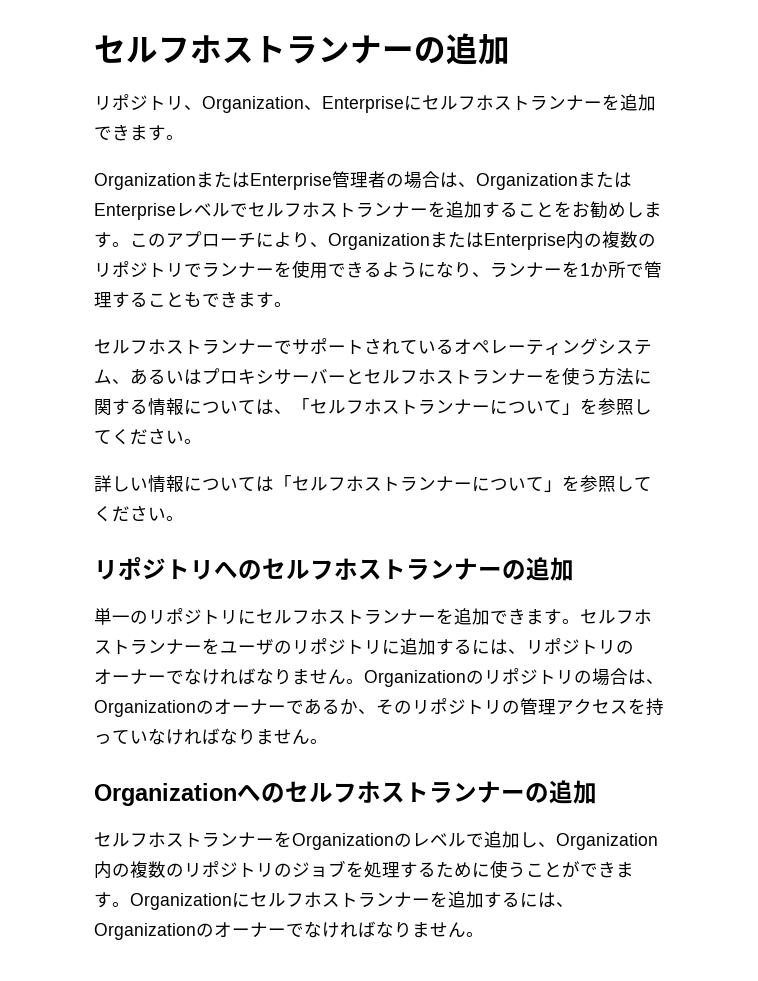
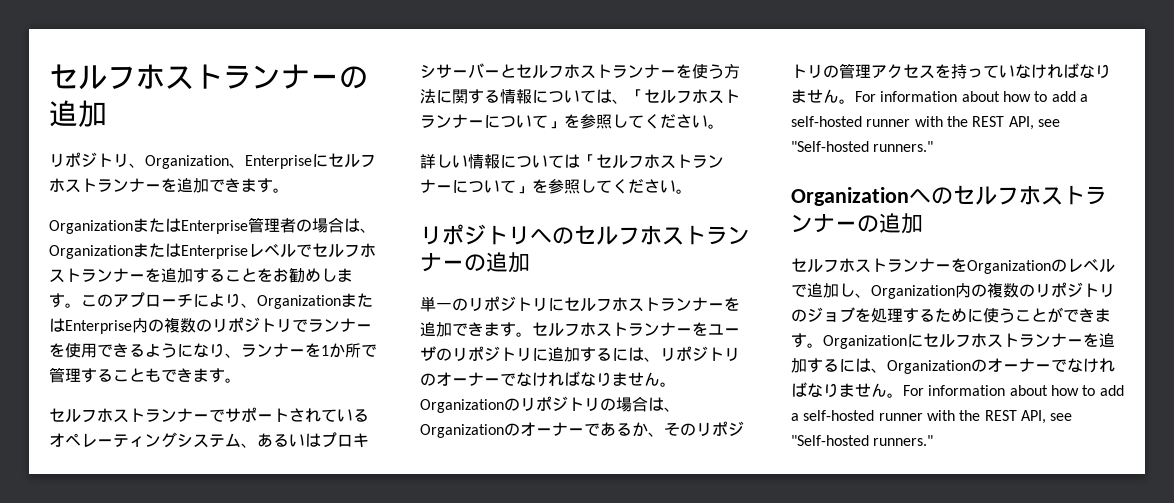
(328, 741) none -> [855,91,1088,102] [791,116,1060,130] [791,141,934,152] For information about how to add a self-hosted runner with the REST API, see "Self-hosted runners."
(484, 934) none -> [903,385,1124,396] [791,410,1073,424] [791,435,934,446] For information about how to add a self-hosted runner with the REST API, see "Self-hosted runners."

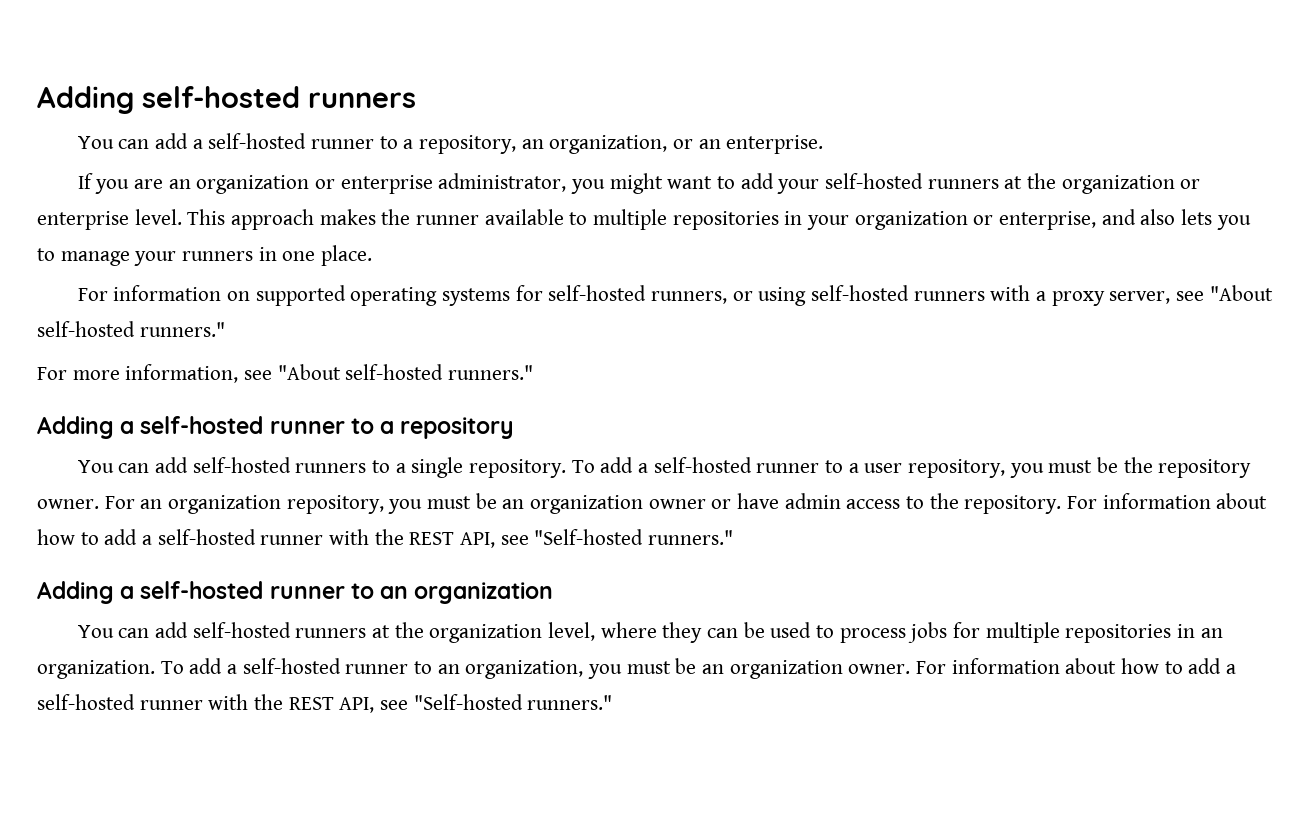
[49,64,368,90] [49,100,107,127] [49,152,376,169] [49,178,289,193] [49,217,376,234] [49,243,376,259] [49,268,353,283] [49,292,373,309] [49,317,372,334] [49,343,377,358] [49,367,241,383] [49,407,369,423] [49,432,369,448] [420,63,740,79] [420,89,740,104] [420,114,724,129] [420,154,724,169] [420,179,692,194] [420,224,750,245] [420,252,530,273] [420,296,740,312] [420,322,740,337] [420,346,740,362] [420,371,676,387] [420,396,680,413] [420,421,744,438] [791,63,1111,79] [791,89,855,104] セルフホストランナーの追加 // リポジトリ、Organization、Enterpriseにセルフホストランナーを追加できます。 // OrganizationまたはEnterprise管理者の場合は、OrganizationまたはEnterpriseレベルでセルフホストランナーを追加することをお勧めします。このアプローチにより、OrganizationまたはEnterprise内の複数のリポジトリでランナーを使用できるようになり、ランナーを1か所で管理することもできます。 // セルフホストランナーでサポートされているオペレーティングシステム、あるいはプロキシサーバーとセルフホストランナーを使う方法に関する情報については、「セルフホストランナーについて」を参照してください。 // 詳しい情報については「セルフホストランナーについて」を参照してください。 // リポジトリへのセルフホストランナーの追加 // 単一のリポジトリにセルフホストランナーを追加できます。セルフホストランナーをユーザのリポジトリに追加するには、リポジトリのオーナーでなければなりません。Organizationのリポジトリの場合は、Organizationのオーナーであるか、そのリポジトリの管理アクセスを持っていなければなりません。 -> [37,86,416,114] [77,133,824,154] [77,173,1201,194] [37,209,1251,230] [37,245,373,266] [77,285,1273,306] [37,321,225,337] [37,364,534,383] [37,416,515,439] [77,457,1252,478] [37,493,1062,514] Adding self-hosted runners // You can add a self-hosted runner to a repository, an organization, or an enterprise. // If you are an organization or enterprise administrator, you might want to add your self-hosted runners at the organization or enterprise level. This approach makes the runner available to multiple repositories in your organization or enterprise, and also lets you to manage your runners in one place. // For information on supported operating systems for self-hosted runners, or using self-hosted runners with a proxy server, see "About self-hosted runners." // For more information, see "About self-hosted runners." // Adding a self-hosted runner to a repository // You can add self-hosted runners to a single repository. To add a self-hosted runner to a user repository, you must be the repository owner. For an organization repository, you must be an organization owner or have admin access to the repository.
[791,185,1107,206] [791,213,923,234] [791,258,1115,274] [791,282,1115,299] [791,307,1111,323] [791,333,1115,349] [791,358,1115,374] [791,382,903,398] Organizationへのセルフホストランナーの追加 // セルフホストランナーをOrganizationのレベルで追加し、Organization内の複数のリポジトリのジョブを処理するために使うことができます。Organizationにセルフホストランナーを追加するには、Organizationのオーナーでなければなりません。 -> [37,581,554,604] [77,622,1223,643] [37,658,911,679] Adding a self-hosted runner to an organization // You can add self-hosted runners at the organization level, where they can be used to process jobs for multiple repositories in an organization. To add a self-hosted runner to an organization, you must be an organization owner.

